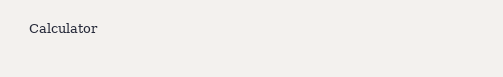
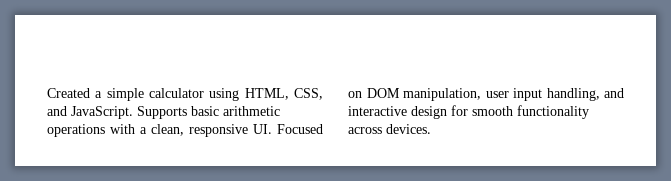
[29,23,98,33] Calculator -> [47,88,323,101] [47,106,280,119] [47,124,323,137] [348,88,624,101] [348,105,589,119] [348,124,431,134] Created a simple calculator using HTML, CSS, and JavaScript. Supports basic arithmetic operations with a clean, responsive UI. Focused on DOM manipulation, user input handling, and interactive design for smooth functionality across devices.

